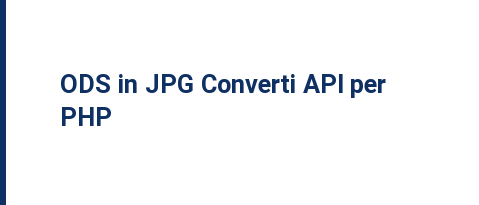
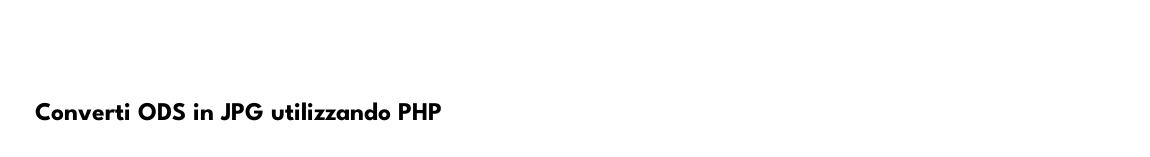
(60, 83) none -> [35,102,131,121] Converti
[200,74,387,98] Converti API per -> [271,102,391,121] utilizzando

